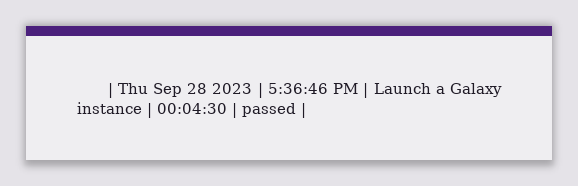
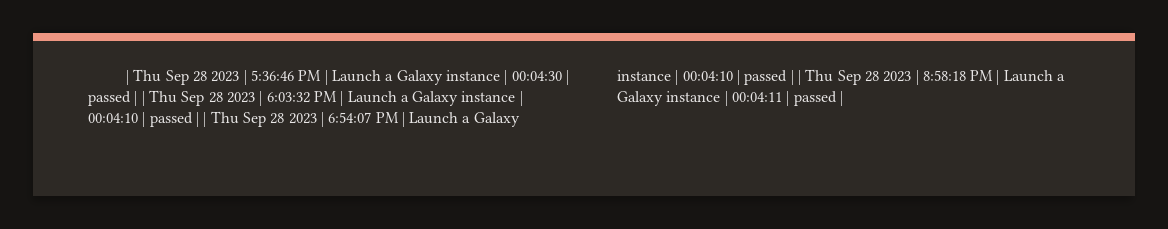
(306, 110) none -> [141,90,523,106] [88,111,520,127] [617,69,1066,85] [617,91,843,106] | Thu Sep 28 2023 | 6:03:32 PM | Launch a Galaxy instance | 00:04:10 | passed | | Thu Sep 28 2023 | 6:54:07 PM | Launch a Galaxy instance | 00:04:10 | passed | | Thu Sep 28 2023 | 8:58:18 PM | Launch a Galaxy instance | 00:04:11 | passed |

